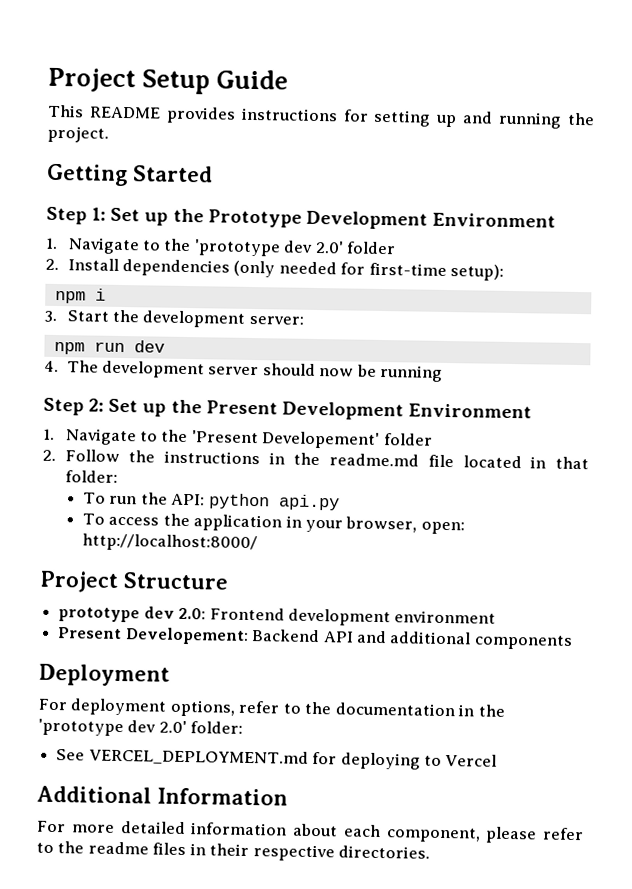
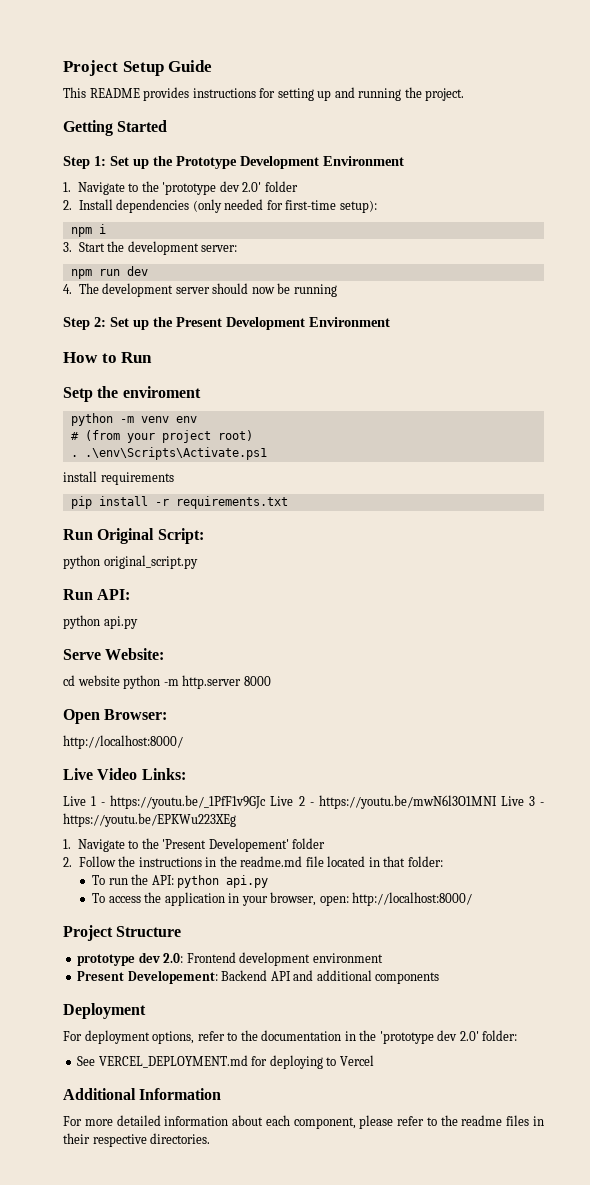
(532, 411) none -> [63,352,153,363] [63,386,201,402] [70,413,197,426] [70,430,253,443] [70,447,267,460] [63,471,174,485] [70,496,288,509] [63,528,204,544] [63,555,198,569] [63,589,131,600] [63,615,138,629] [63,648,165,660] [63,675,271,689] [63,709,168,724] [63,735,183,749] [63,768,186,780] [63,795,544,809] [63,813,236,827] // How to Run // Setp the enviroment // python -m venv env // # (from your project root) // . .\env\Scripts\Activate.ps1 // install requirements // pip install -r requirements.txt // Run Original Script: // python original_script.py // Run API: // python api.py // Serve Website: // cd website python -m http.server 8000 // Open Browser: // http://localhost:8000/ // Live Video Links: // Live 1 - https://youtu.be/_1PfF1v9GJc Live 2 - https://youtu.be/mwN6l3O1MNI Live 3 - https://youtu.be/EPKWu223XEg

